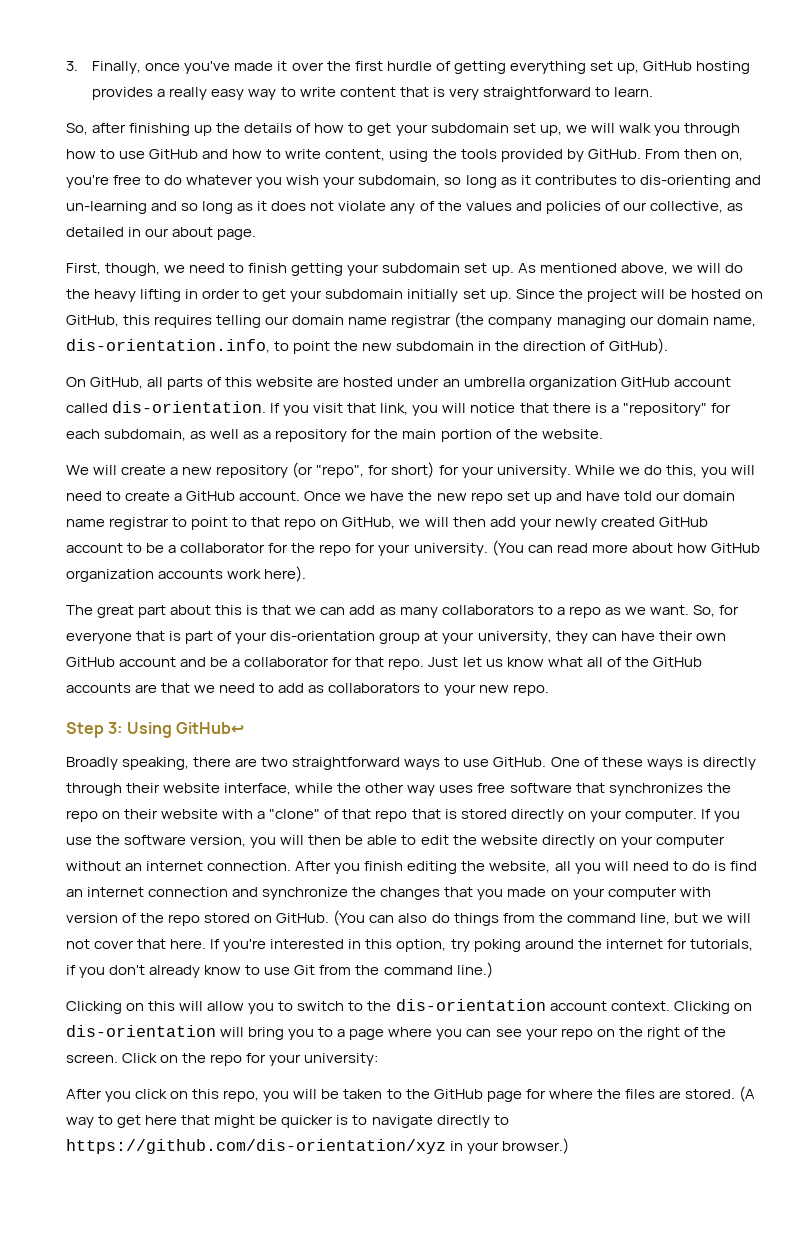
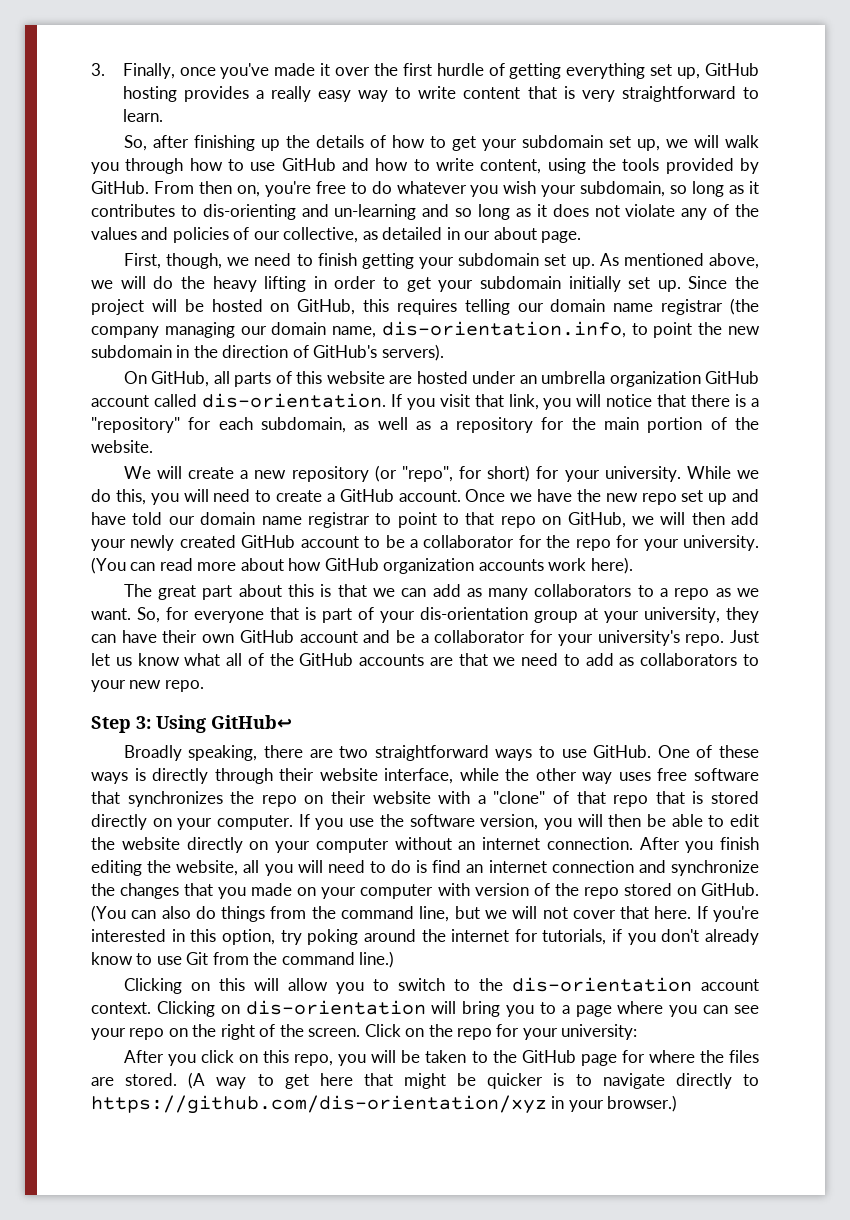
[608,338,668,354] GitHub). -> [313,344,444,361] GitHub's servers).
[355,657,385,667] that -> [557,630,680,646] your university's

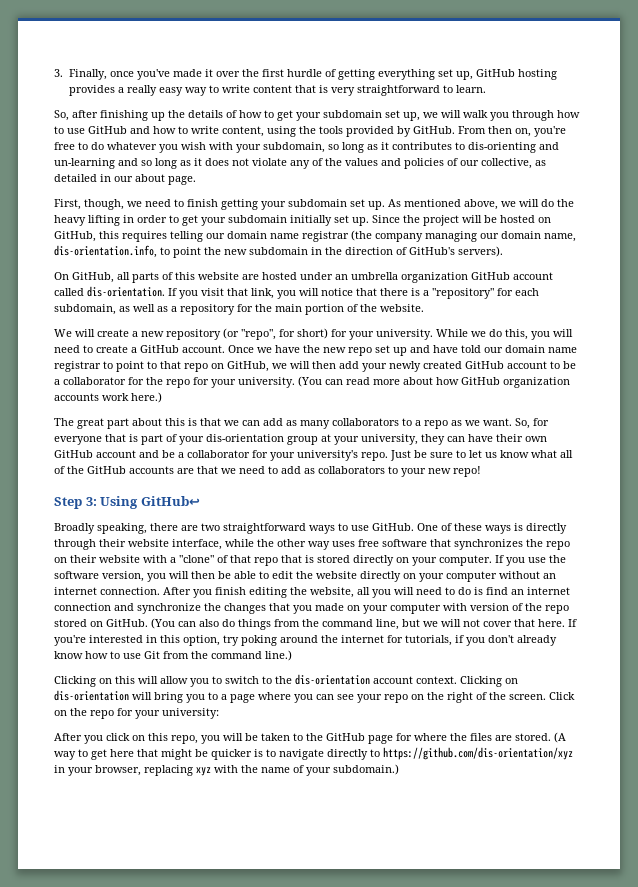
(537, 187) none -> [209,142,233,150] with
[590,557,633,574] here). -> [131,392,162,403] here.)
(759, 636) none -> [414,450,466,458] be sure to
[164,680,204,692] repo. -> [453,466,481,477] repo!
(133, 958) none -> [85,651,108,659] how
[607,1095,678,1112] browser.) -> [95,764,399,776] browser, replacing xyz with the name of your subdomain.)

